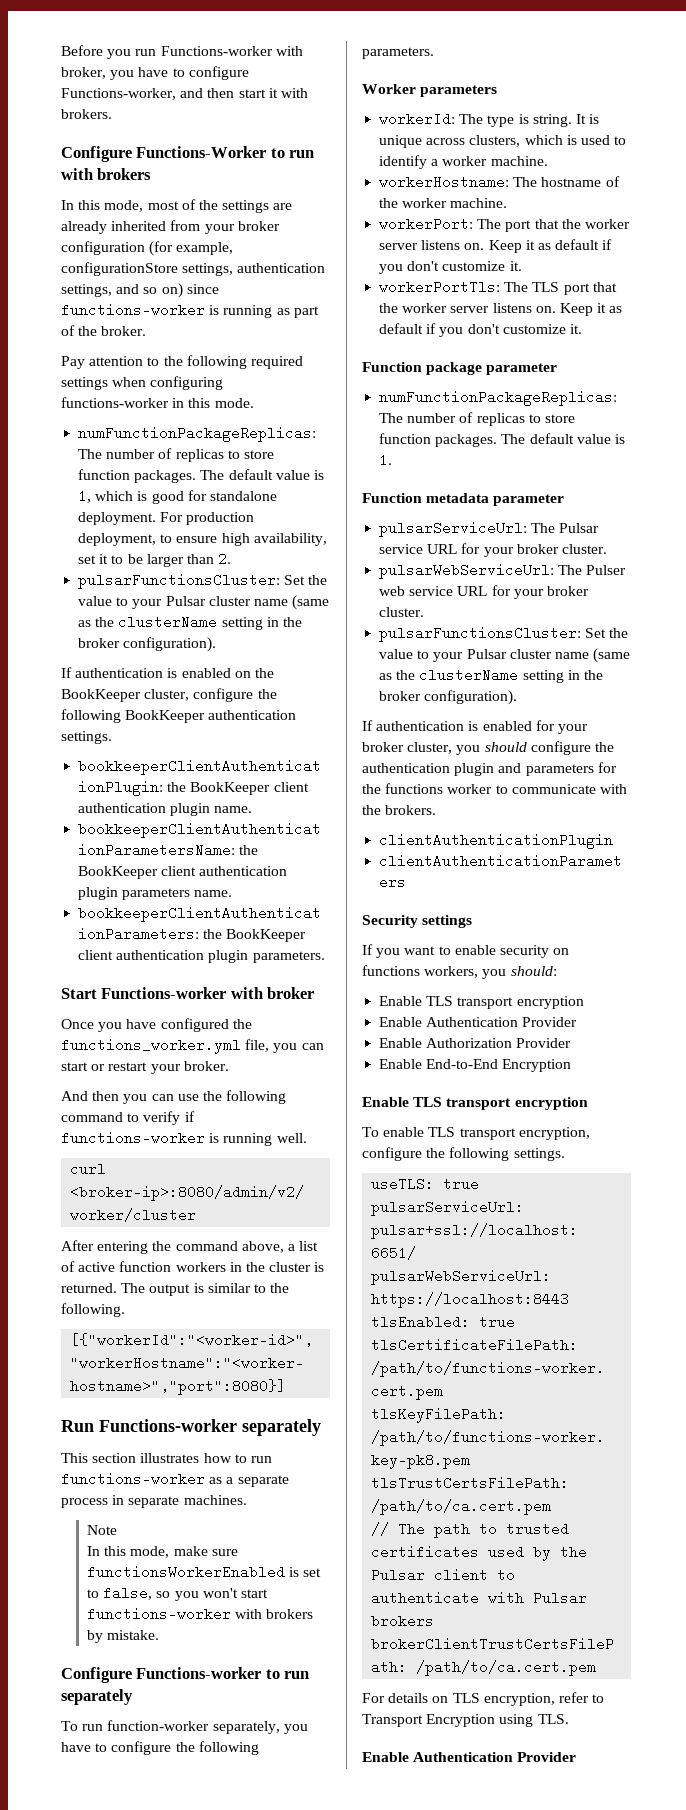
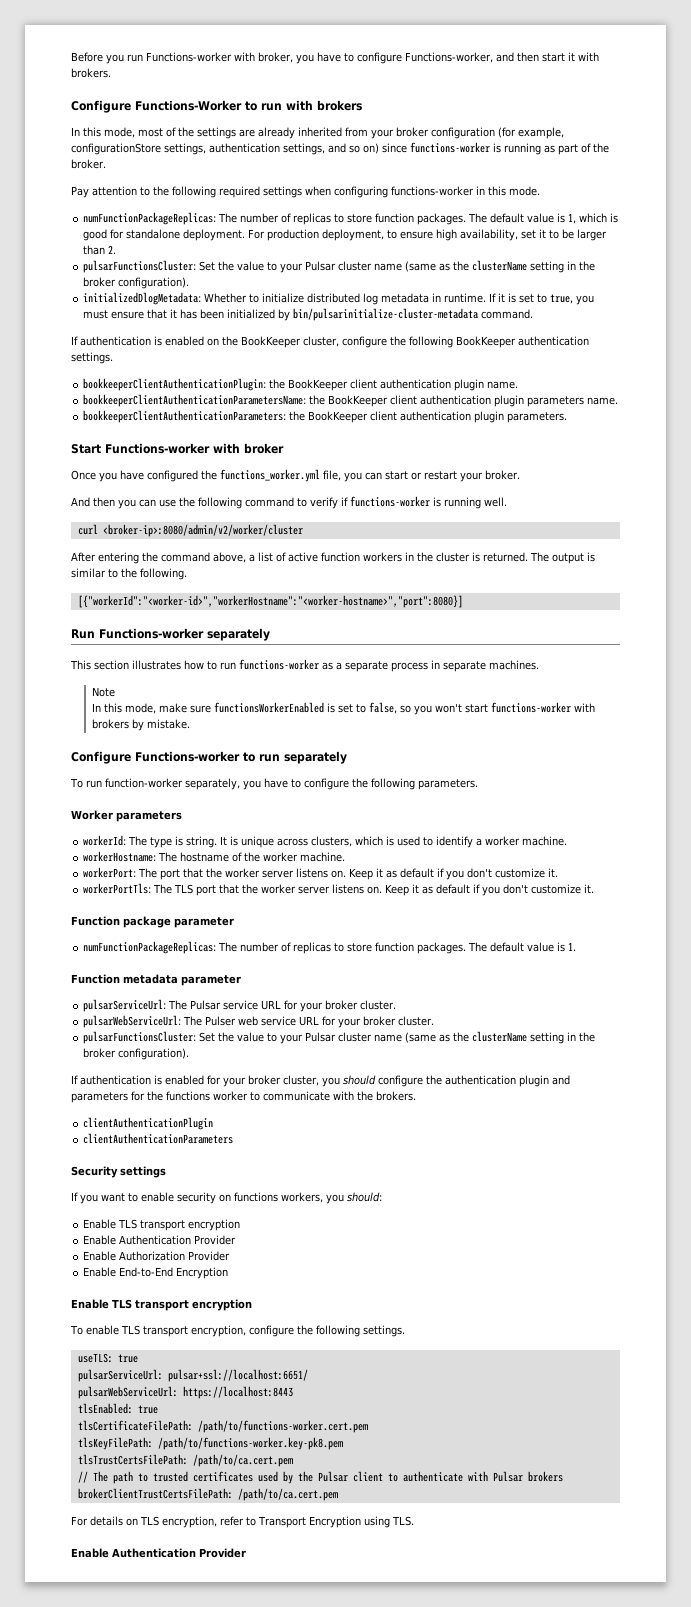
(217, 644) none -> [83,292,595,305] [83,308,534,321] // initializedDlogMetadata: Whether to initialize distributed log metadata in runtime. If it is set to true, you must ensure that it has been initialized by bin/pulsarinitialize-cluster-metadata command.

